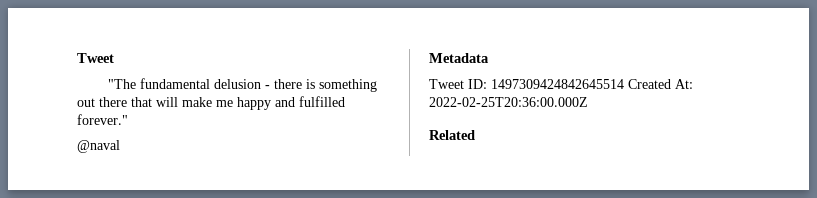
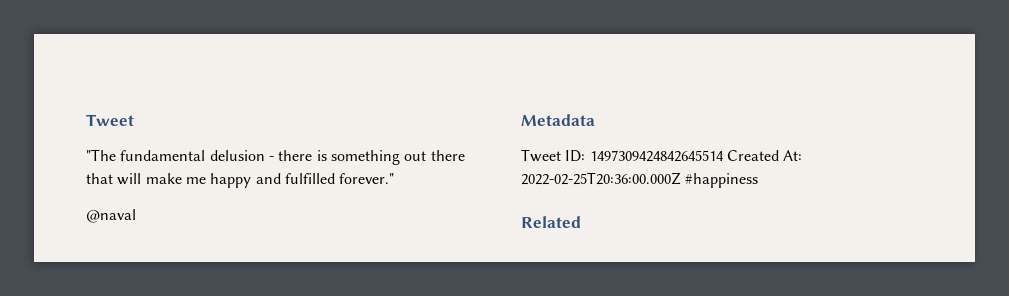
(588, 102) none -> [685,173,759,188] #happiness

